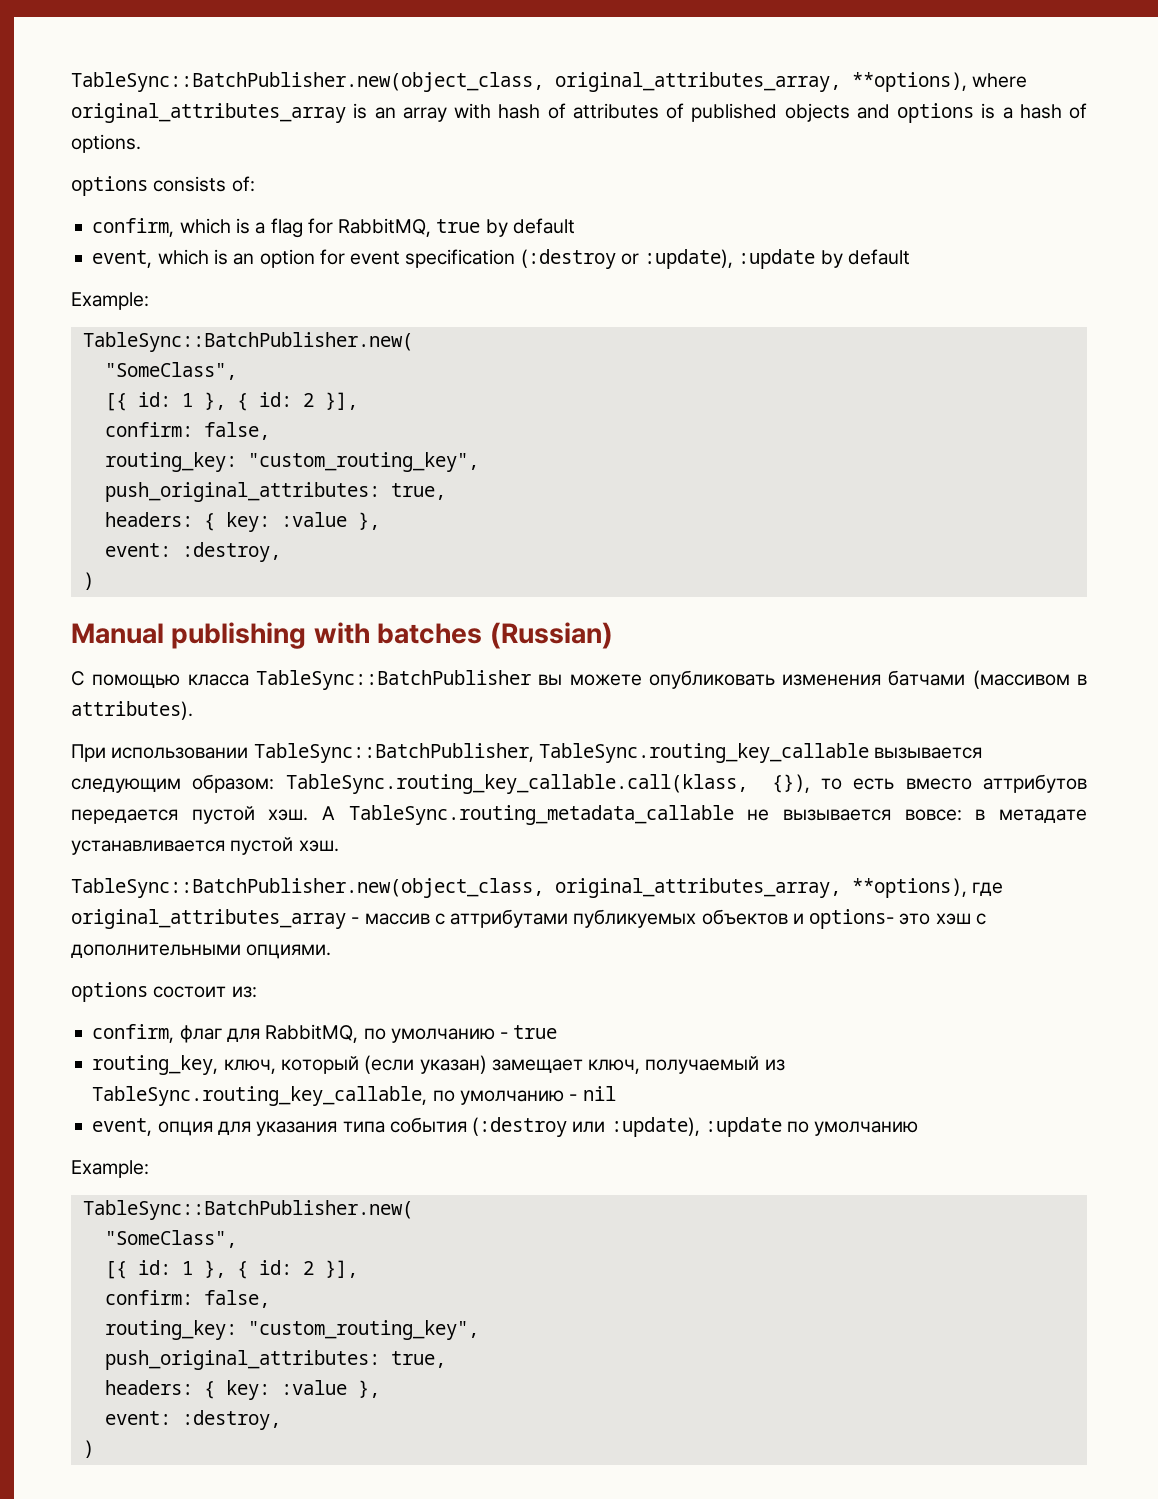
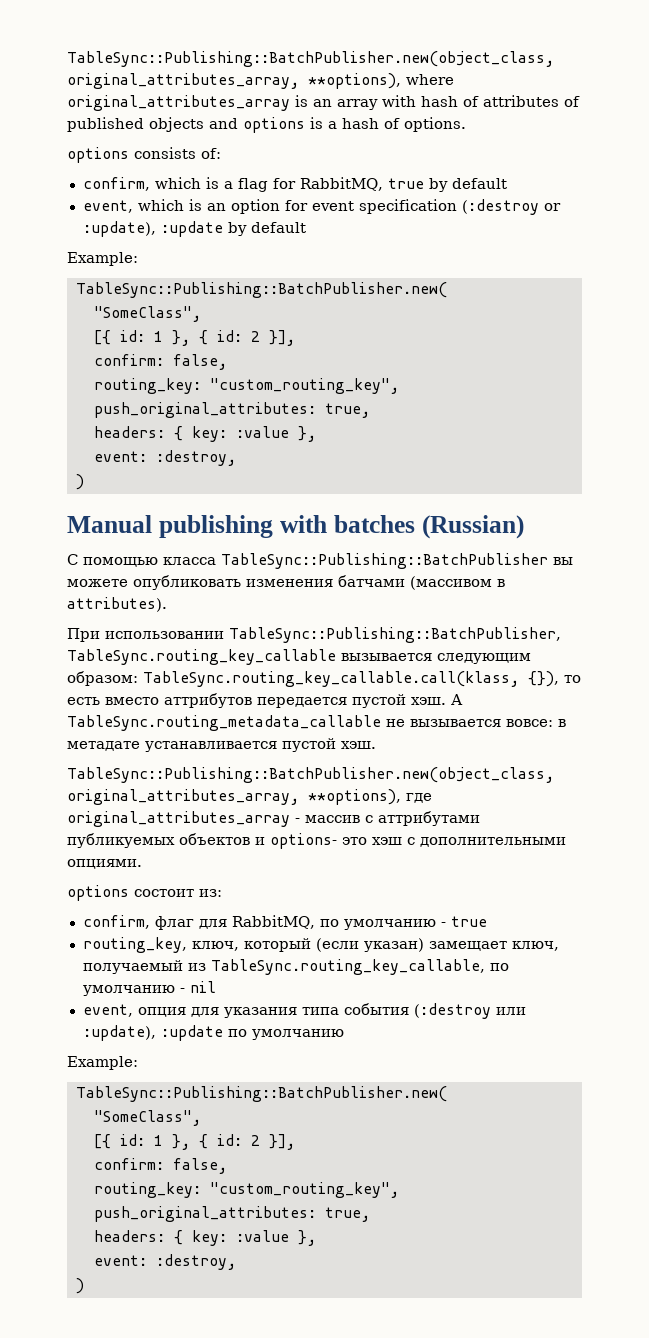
[71,72,544,92] TableSync::BatchPublisher.new(object_class, -> [67,51,554,67] TableSync::Publishing::BatchPublisher.new(object_class,
[82,332,413,352] TableSync::BatchPublisher.new( -> [75,282,447,298] TableSync::Publishing::BatchPublisher.new(
[255,670,531,690] TableSync::BatchPublisher -> [221,553,548,569] TableSync::Publishing::BatchPublisher
[253,743,534,763] TableSync::BatchPublisher, -> [229,627,561,643] TableSync::Publishing::BatchPublisher,
[71,878,544,898] TableSync::BatchPublisher.new(object_class, -> [67,767,554,783] TableSync::Publishing::BatchPublisher.new(object_class,
[82,1200,413,1220] TableSync::BatchPublisher.new( -> [75,1086,447,1102] TableSync::Publishing::BatchPublisher.new(

